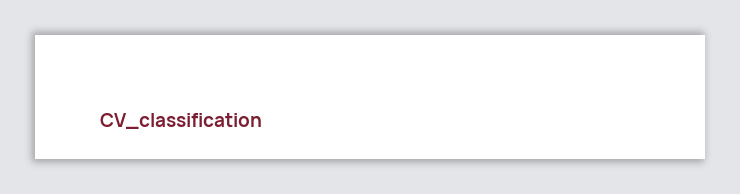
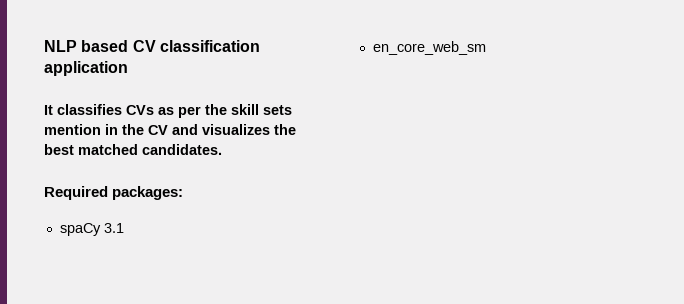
[100,113,262,129] CV_classification -> [44,40,260,52] [44,61,128,76] [44,104,292,118] [44,124,296,135] [44,144,222,155] [44,186,184,200] [59,223,124,236] [372,41,486,55] NLP based CV classification application // It classifies CVs as per the skill sets mention in the CV and visualizes the best matched candidates. // Required packages: // spaCy 3.1 // en_core_web_sm

